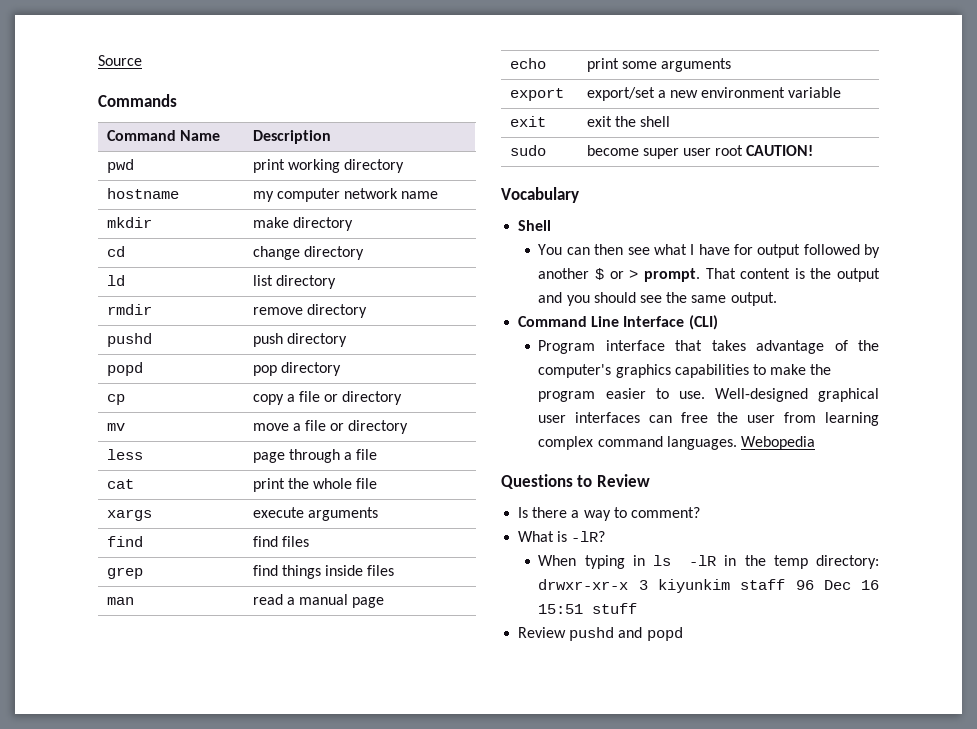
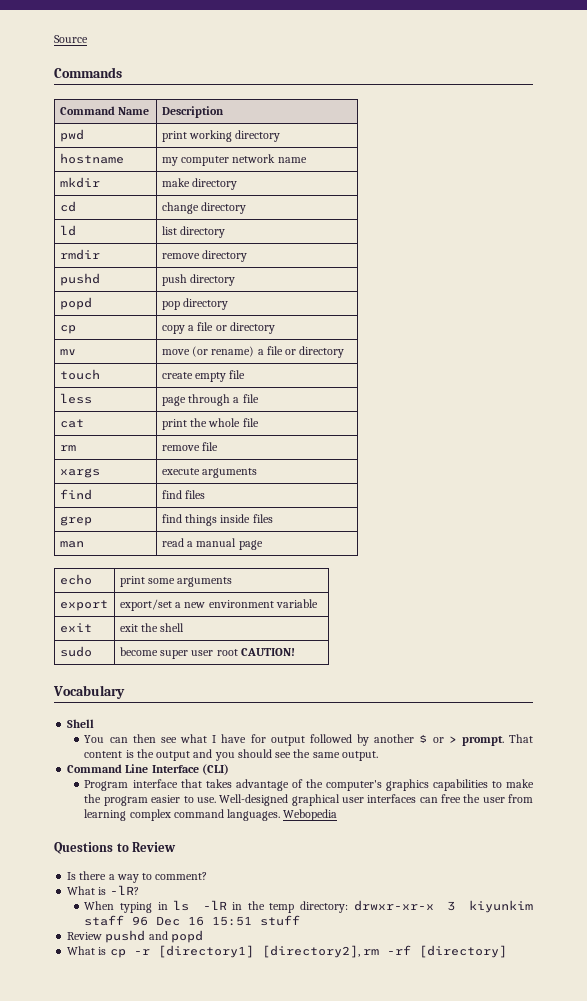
[292,420,409,434] a file or directory -> [192,346,345,358] [59,369,100,380] [161,370,246,382] (or rename) a file or directory // touch | create empty file
(378, 483) none -> [59,445,76,451] [161,442,219,451] // rm | remove file
(683, 634) none -> [67,945,507,958] // What is cp -r [directory1] [directory2], rm -rf [directory]

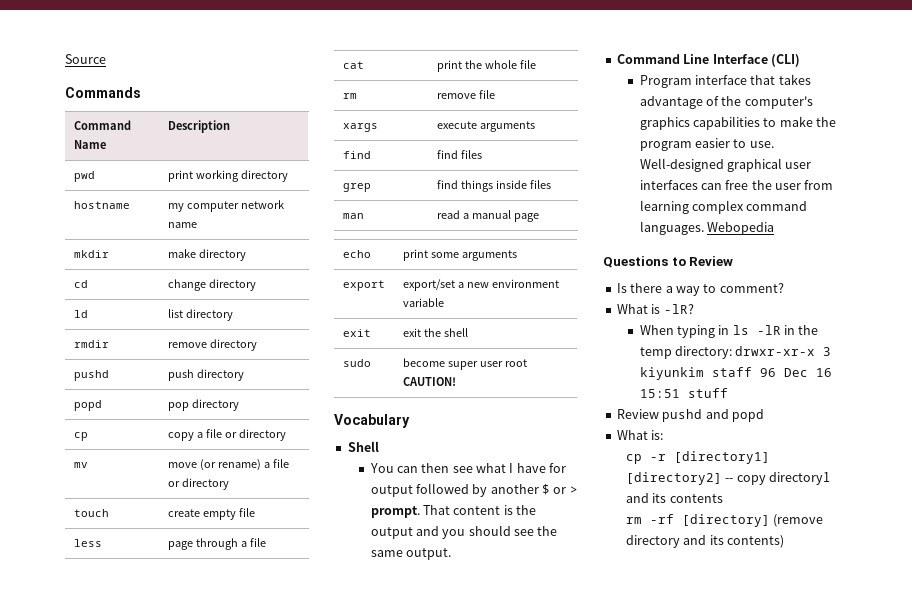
[98,947,107,955] is -> [651,430,664,440] is: //
[261,945,507,958] [directory2], rm -rf [directory] -> [625,472,830,485] [625,493,723,503] [625,514,824,527] [625,535,784,548] [directory2] -- copy directory1 and its contents // rm -rf [directory] (remove directory and its contents)

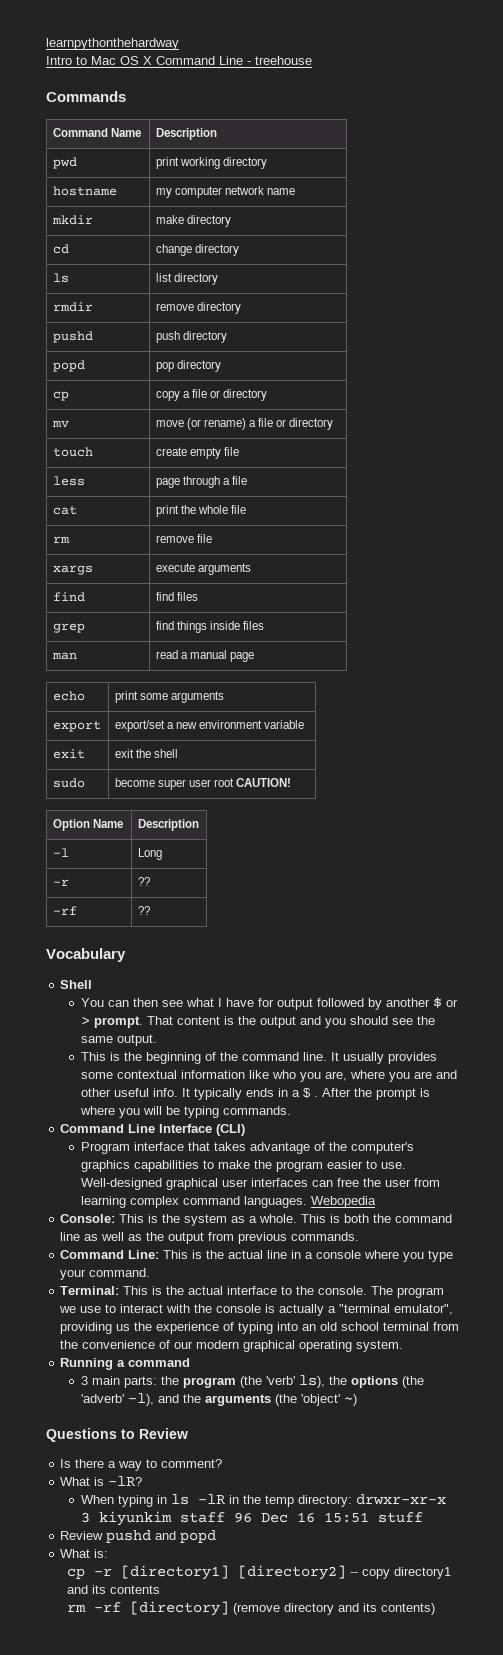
[65,54,106,64] Source -> [46,38,179,50] [46,56,312,65] learnpythonthehardway // Intro to Mac OS X Command Line - treehouse
[73,310,88,318] ld -> [52,273,69,283] ls
(456, 381) none -> [52,819,123,831] [137,819,199,831] [52,848,69,857] [137,848,162,860] [52,879,69,886] [137,877,150,886] [52,906,77,915] [137,906,150,915] // Option Name | Description // -l | Long // -r | ?? // -rf | ??
(451, 554) none -> [81,1052,438,1064] [81,1070,458,1082] [81,1088,431,1100] [80,1106,292,1118] // This is the beginning of the command line. It usually provides some contextual information like who you are, where you are and other useful info. It typically ends in a $ . After the prompt is where you will be typing commands.
(774, 228) none -> [60,1214,453,1226] [60,1232,360,1244] [60,1250,454,1262] [60,1268,151,1280] [60,1286,445,1298] [59,1304,454,1316] [60,1322,460,1334] [60,1340,404,1352] [60,1358,191,1370] [81,1375,425,1388] [81,1393,358,1406] // Console: This is the system as a whole. This is both the command line as well as the output from previous commands. // Command Line: This is the actual line in a console where you type your command. // Terminal: This is the actual interface to the console. The program we use to interact with the console is actually a "terminal emulator", providing us the experience of typing into an old school terminal from the convenience of our modern graphical operating system. // Running a command // 3 main parts: the program (the 'verb' ls), the options (the 'adverb' -l), and the arguments (the 'object' ~)

